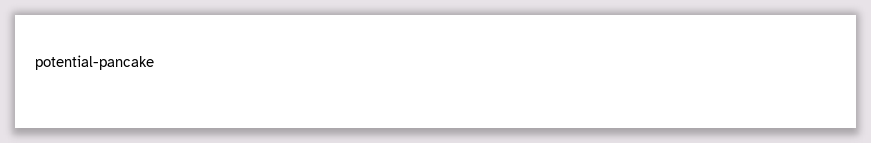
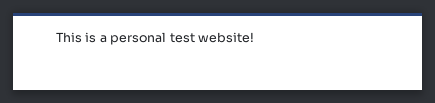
[35,55,154,70] potential-pancake -> [56,32,254,45] This is a personal test website!

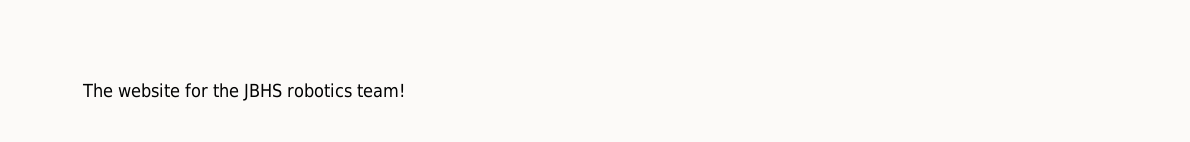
[56,32,254,45] This is a personal test website! -> [82,83,405,101] The website for the JBHS robotics team!

